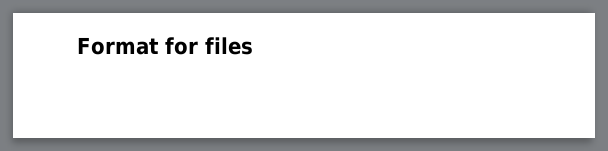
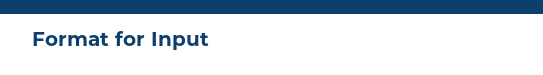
[204,37,253,55] files -> [151,32,209,50] Input

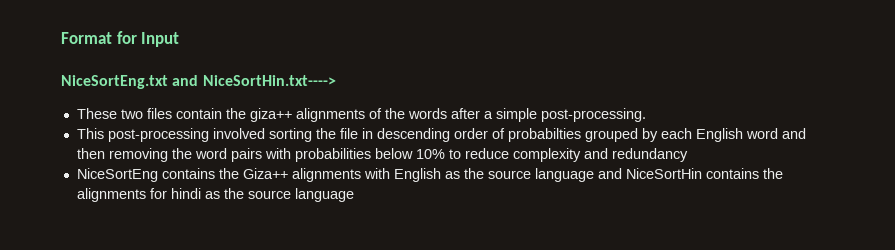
(209, 41) none -> [61,75,336,89] [76,108,646,122] [76,128,806,142] [76,148,688,162] [76,168,783,182] [76,188,354,202] // NiceSortEng.txt and NiceSortHin.txt----> // These two files contain the giza++ alignments of the words after a simple post-processing. // This post-processing involved sorting the file in descending order of probabilties grouped by each English word and then removing the word pairs with probabilities below 10% to reduce complexity and redundancy // NiceSortEng contains the Giza++ alignments with English as the source language and NiceSortHin contains the alignments for hindi as the source language

